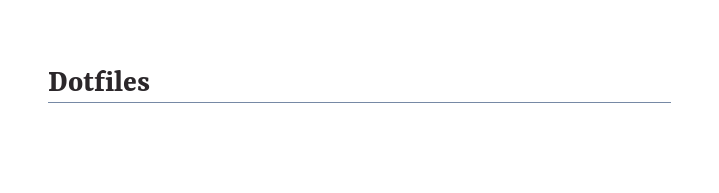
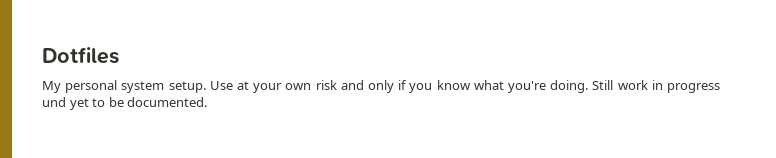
(150, 80) none -> [42,80,720,93] [42,97,208,110] // My personal system setup. Use at your own risk and only if you know what you're doing. Still work in progress und yet to be documented.

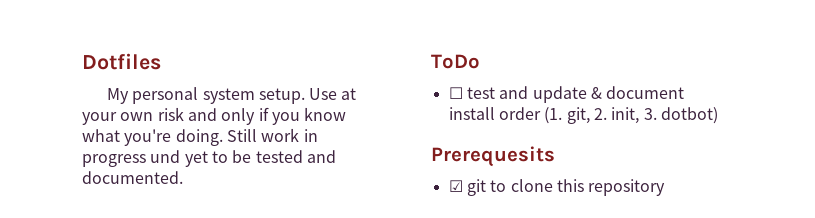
(124, 102) none -> [255,150,336,163] tested and
(208, 102) none -> [431,54,480,69] [448,86,685,103] [448,107,718,124] [431,146,555,167] [448,179,666,196] // ToDo // ☐ test and update & document install order (1. git, 2. init, 3. dotbot) // Prerequesits // ☑ git to clone this repository

